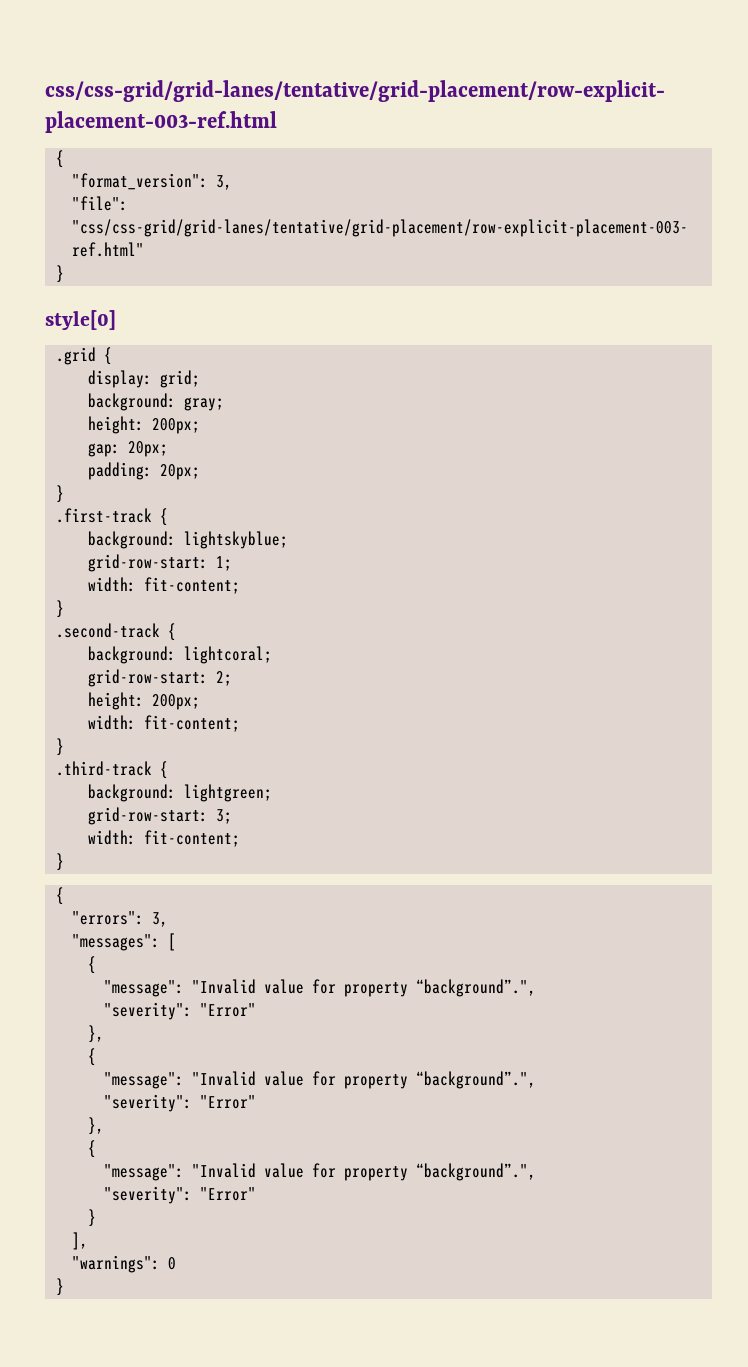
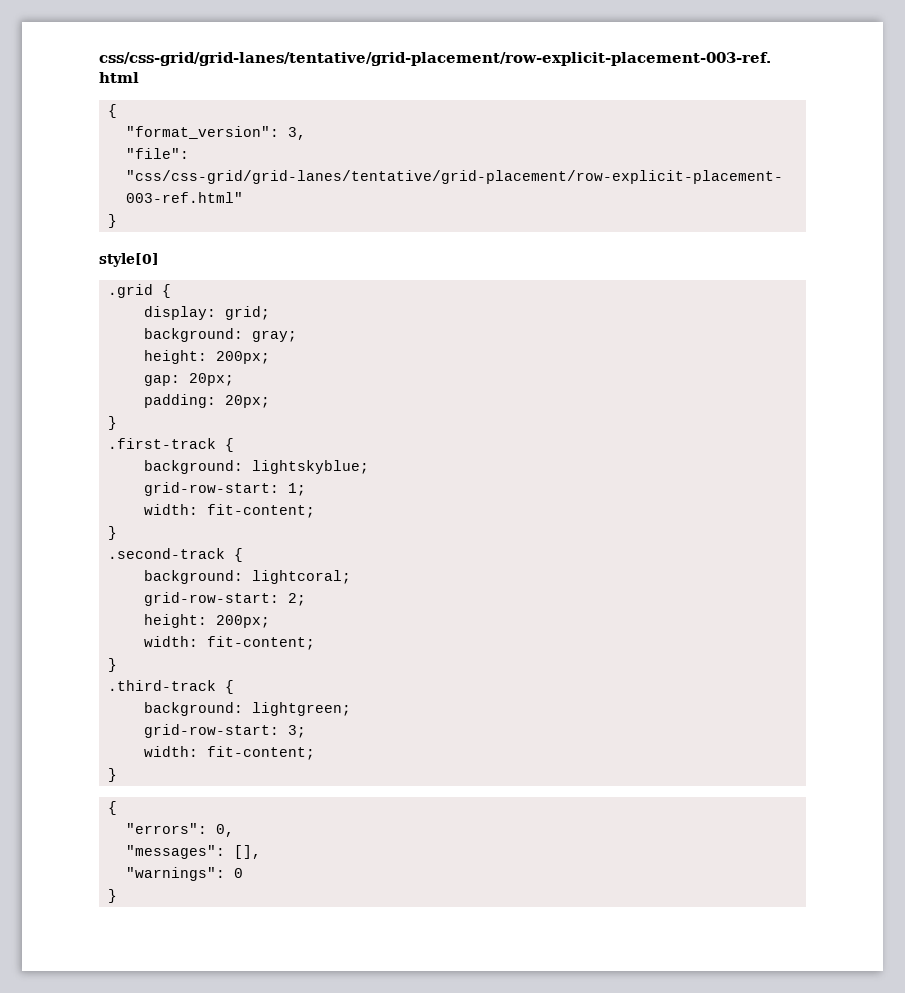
[151,912,168,927] 3, -> [215,824,234,837] 0,
[167,933,176,951] [87,956,96,974] [103,979,536,997] [103,1002,256,1020] [87,1025,104,1043] [87,1048,96,1066] [103,1071,536,1089] [103,1094,256,1112] [87,1117,104,1135] [87,1140,96,1158] [103,1163,536,1181] [103,1186,256,1204] [87,1209,96,1227] [71,1232,88,1250] [ // { // "message": "Invalid value for property “background”.", // "severity": "Error" // }, // { // "message": "Invalid value for property “background”.", // "severity": "Error" // }, // { // "message": "Invalid value for property “background”.", // "severity": "Error" // } // ], -> [233,845,261,859] [],

